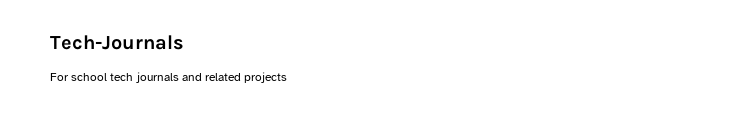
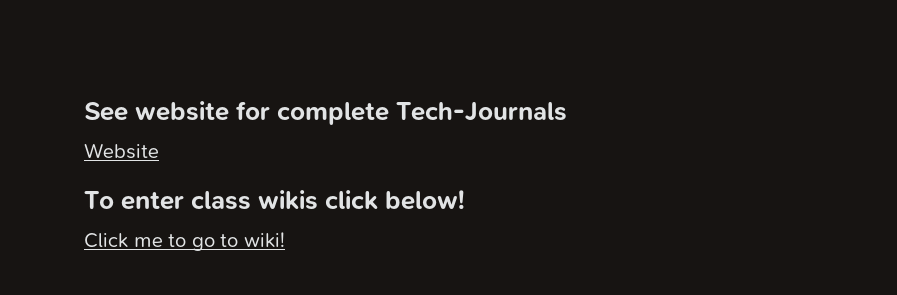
[50,35,184,50] [50,72,288,83] Tech-Journals // For school tech journals and related projects -> [84,101,568,125] [84,143,159,159] [84,190,466,210] [84,232,285,251] See website for complete Tech-Journals // Website // To enter class wikis click below! // Click me to go to wiki!

